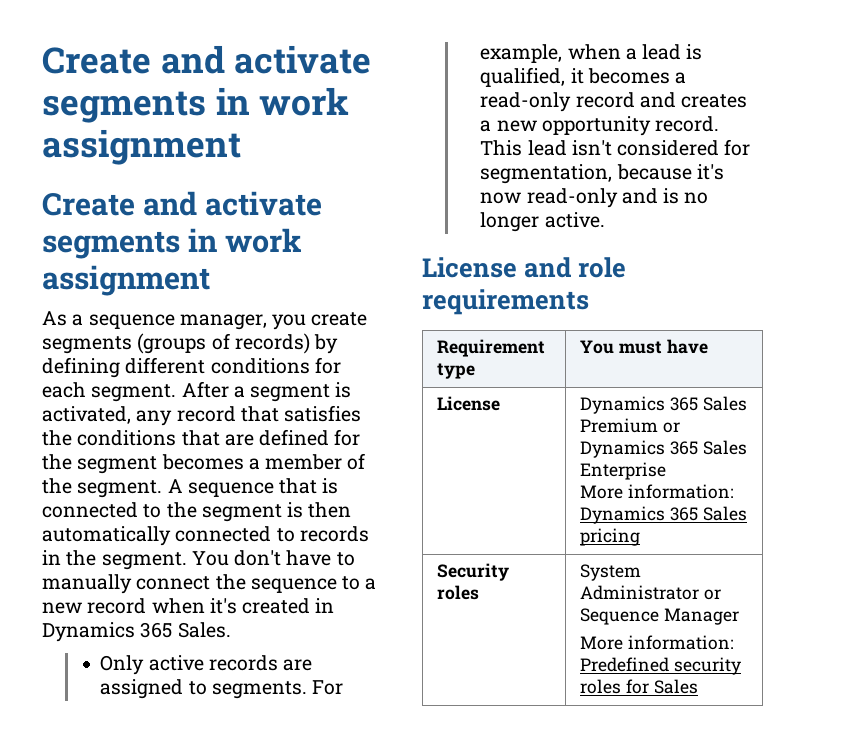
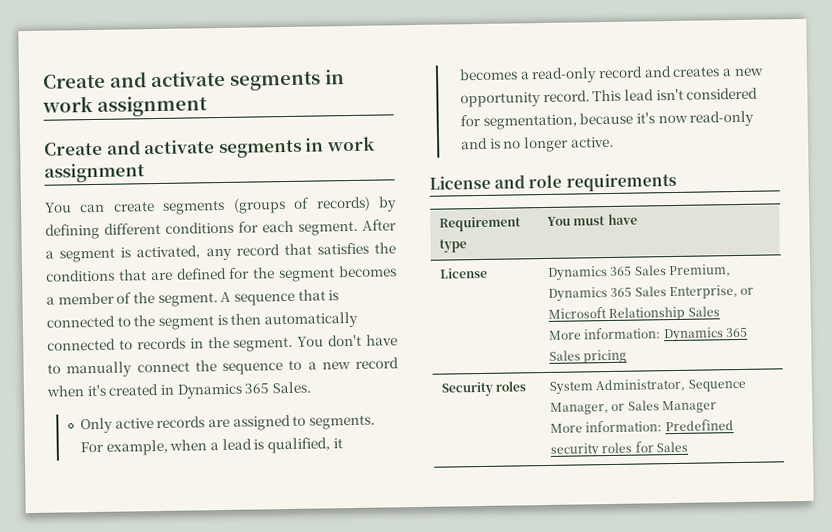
[42,311,307,330] As a sequence manager, you -> [44,202,106,213] You can
[580,418,680,433] [580,440,747,458] [580,462,667,480] Premium or Dynamics 365 Sales Enterprise -> [668,264,731,278] [548,285,755,302] [548,306,720,322] Premium, Dynamics 365 Sales Enterprise, or Microsoft Relationship Sales
[580,585,721,600] [580,608,660,625] Administrator or Sequence -> [595,378,746,393] [550,400,660,415] Administrator, Sequence Manager, or Sales

